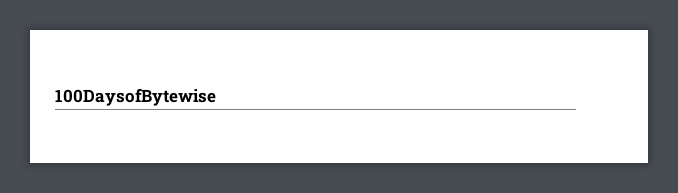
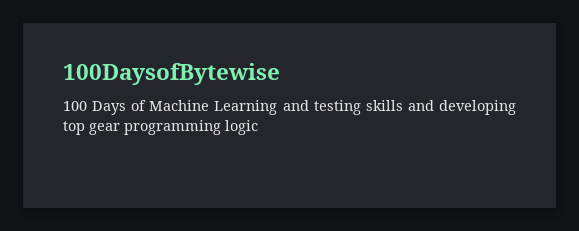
(216, 97) none -> [63,100,516,115] [63,120,258,135] // 100 Days of Machine Learning and testing skills and developing top gear programming logic

